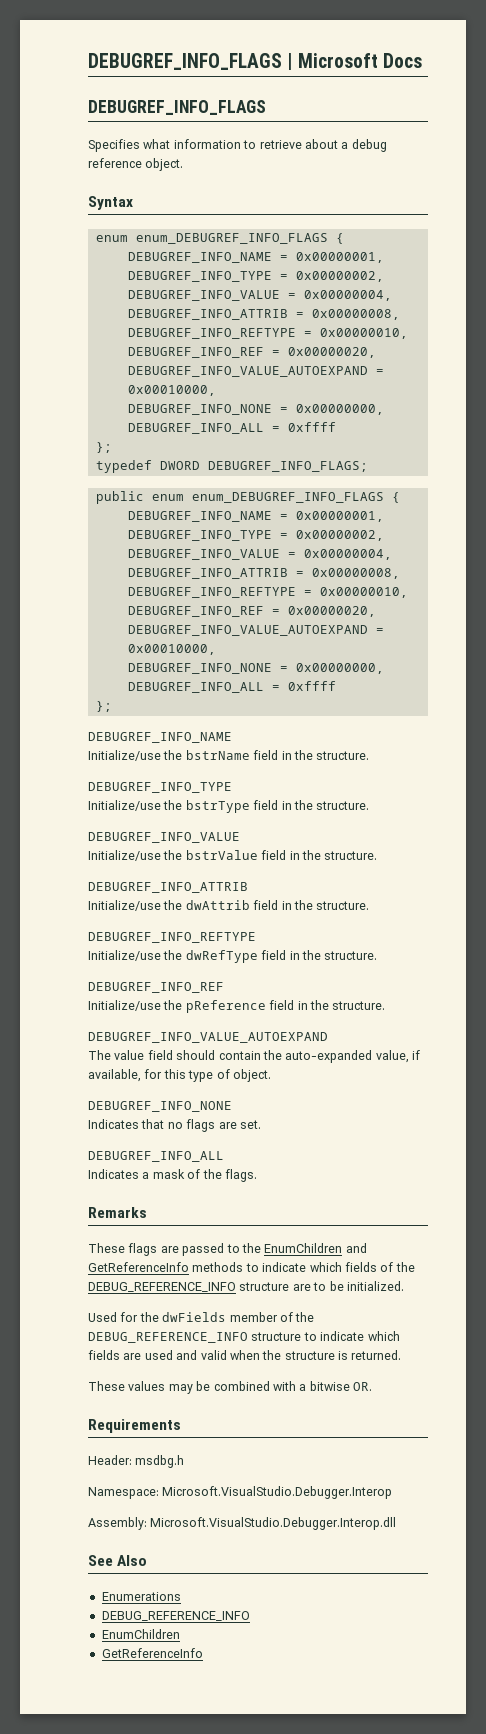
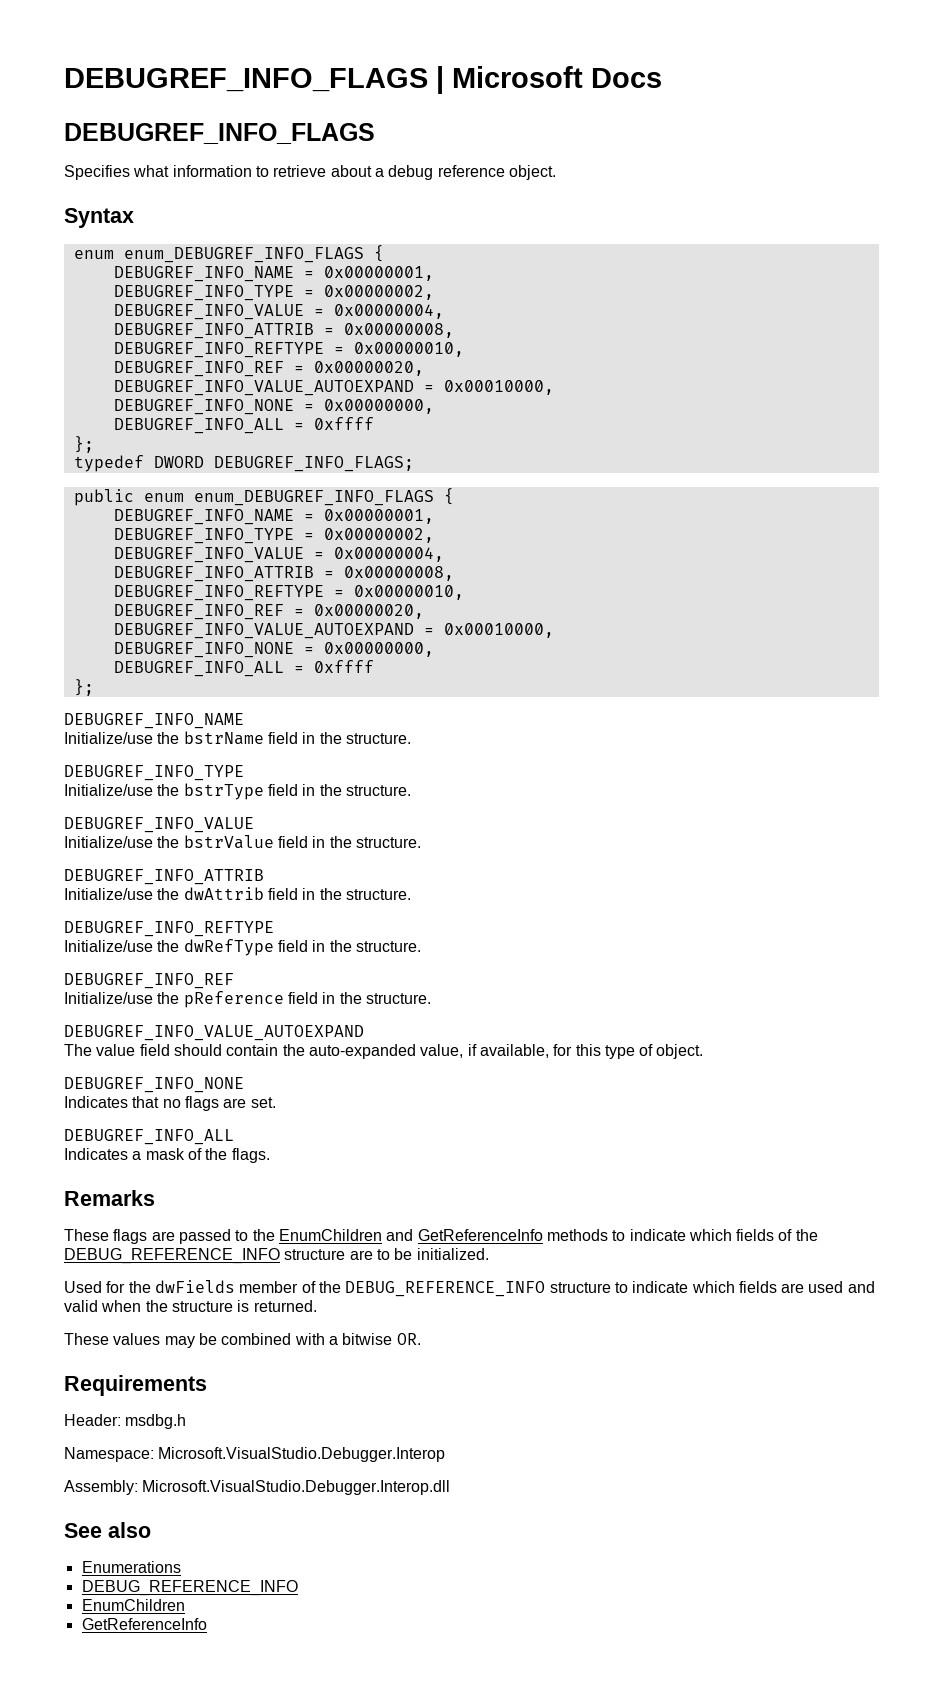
[117,1555,148,1566] Also -> [108,1522,151,1538] also

